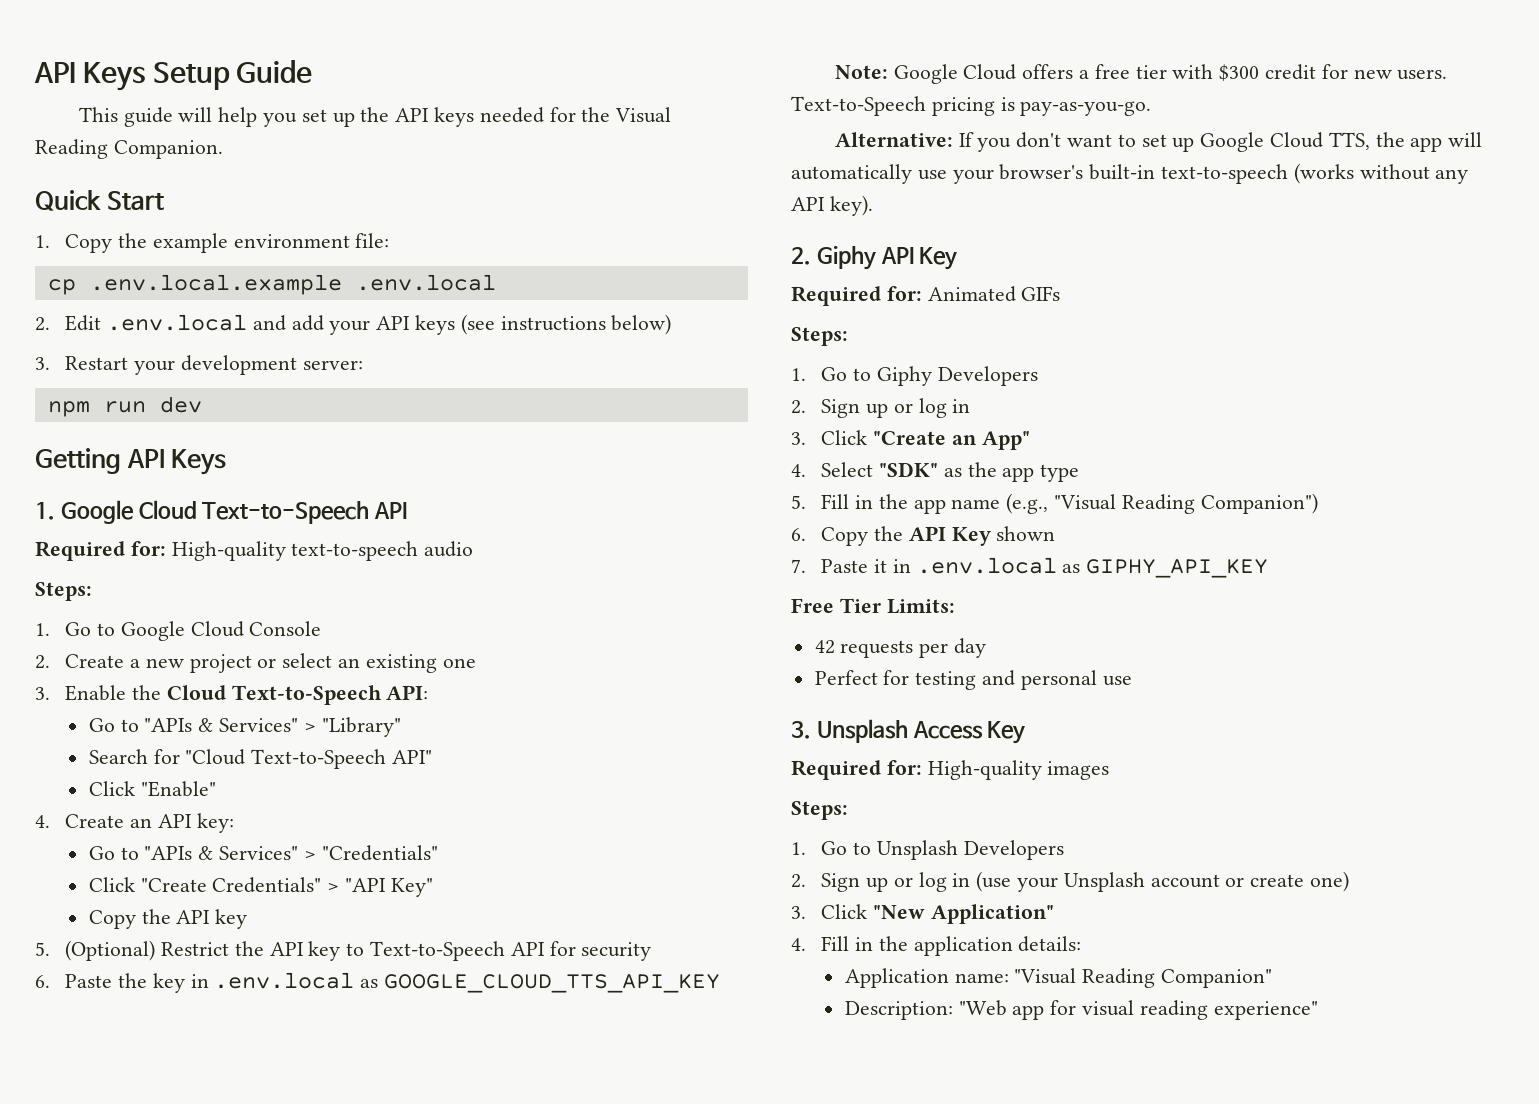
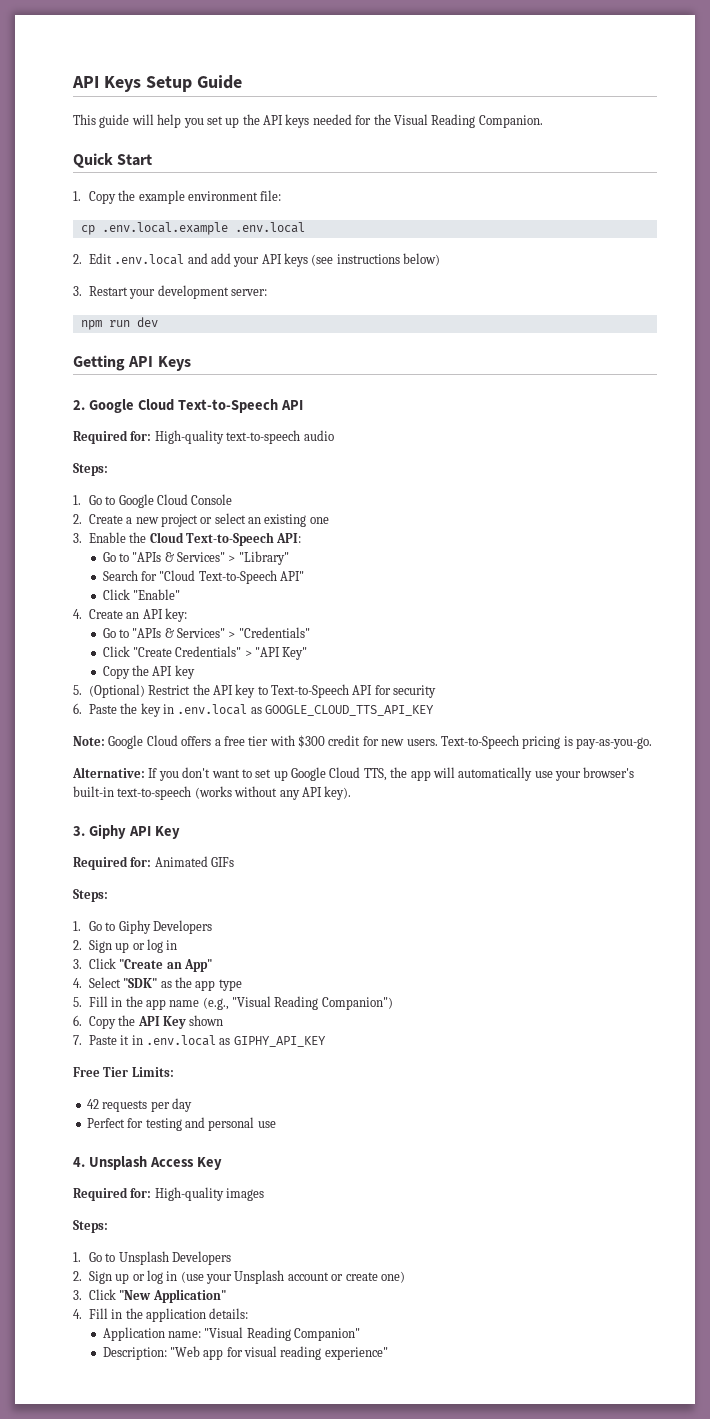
[35,502,55,520] 1. -> [73,400,85,410] 2.
[791,247,811,265] 2. -> [73,826,85,836] 3.
[791,721,811,739] 3. -> [73,1157,85,1167] 4.

